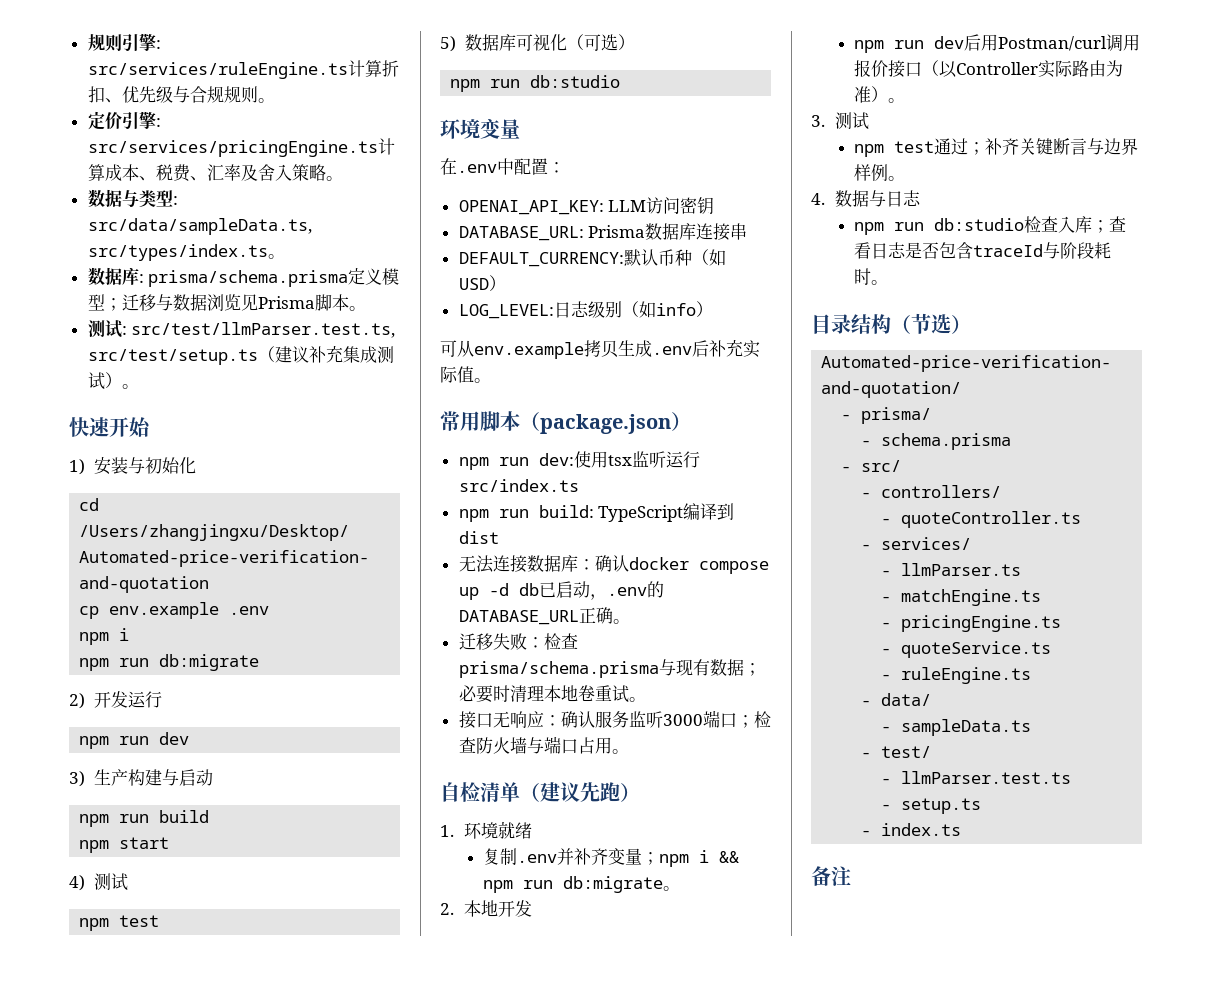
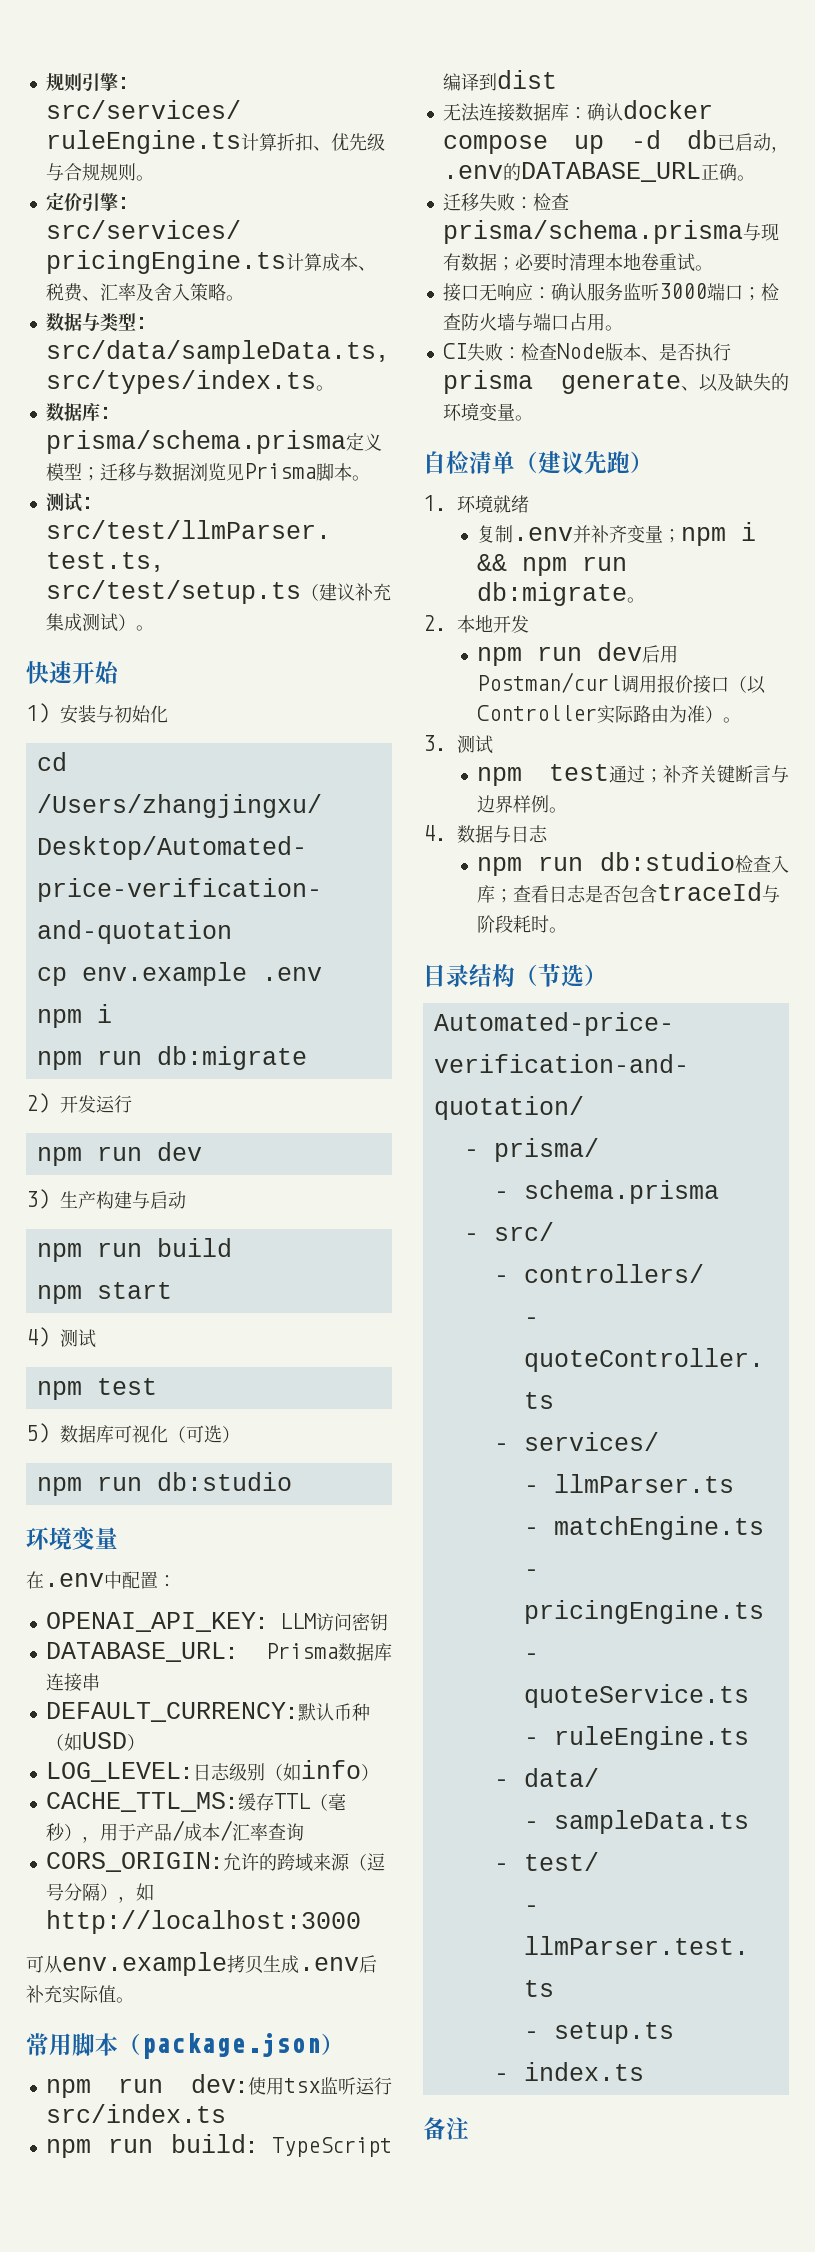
(713, 309) none -> [45,1792,346,1812] [45,1820,304,1843] [45,1852,385,1872] [45,1883,154,1903] [45,1910,361,1934] // CACHE_TTL_MS:缓存TTL（毫秒），用于产品/成本/汇率查询 // CORS_ORIGIN:允许的跨域来源（逗号分隔），如http://localhost:3000
(629, 751) none -> [442,343,731,361] [442,370,789,394] [442,403,533,421] // CI失败：检查Node版本、是否执行prisma generate、以及缺失的环境变量。

